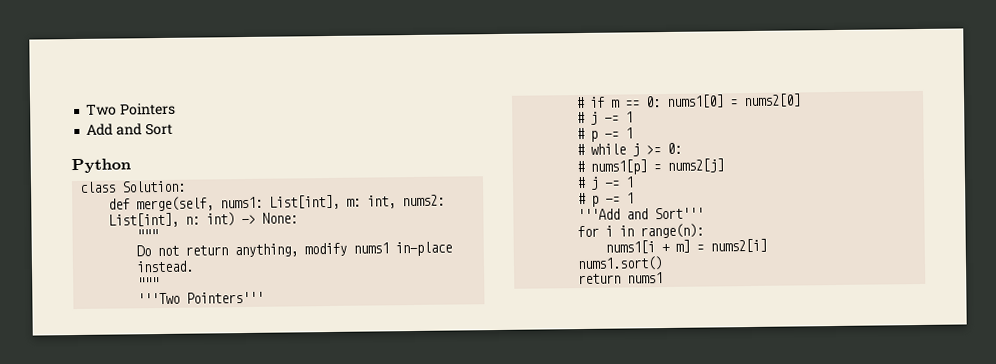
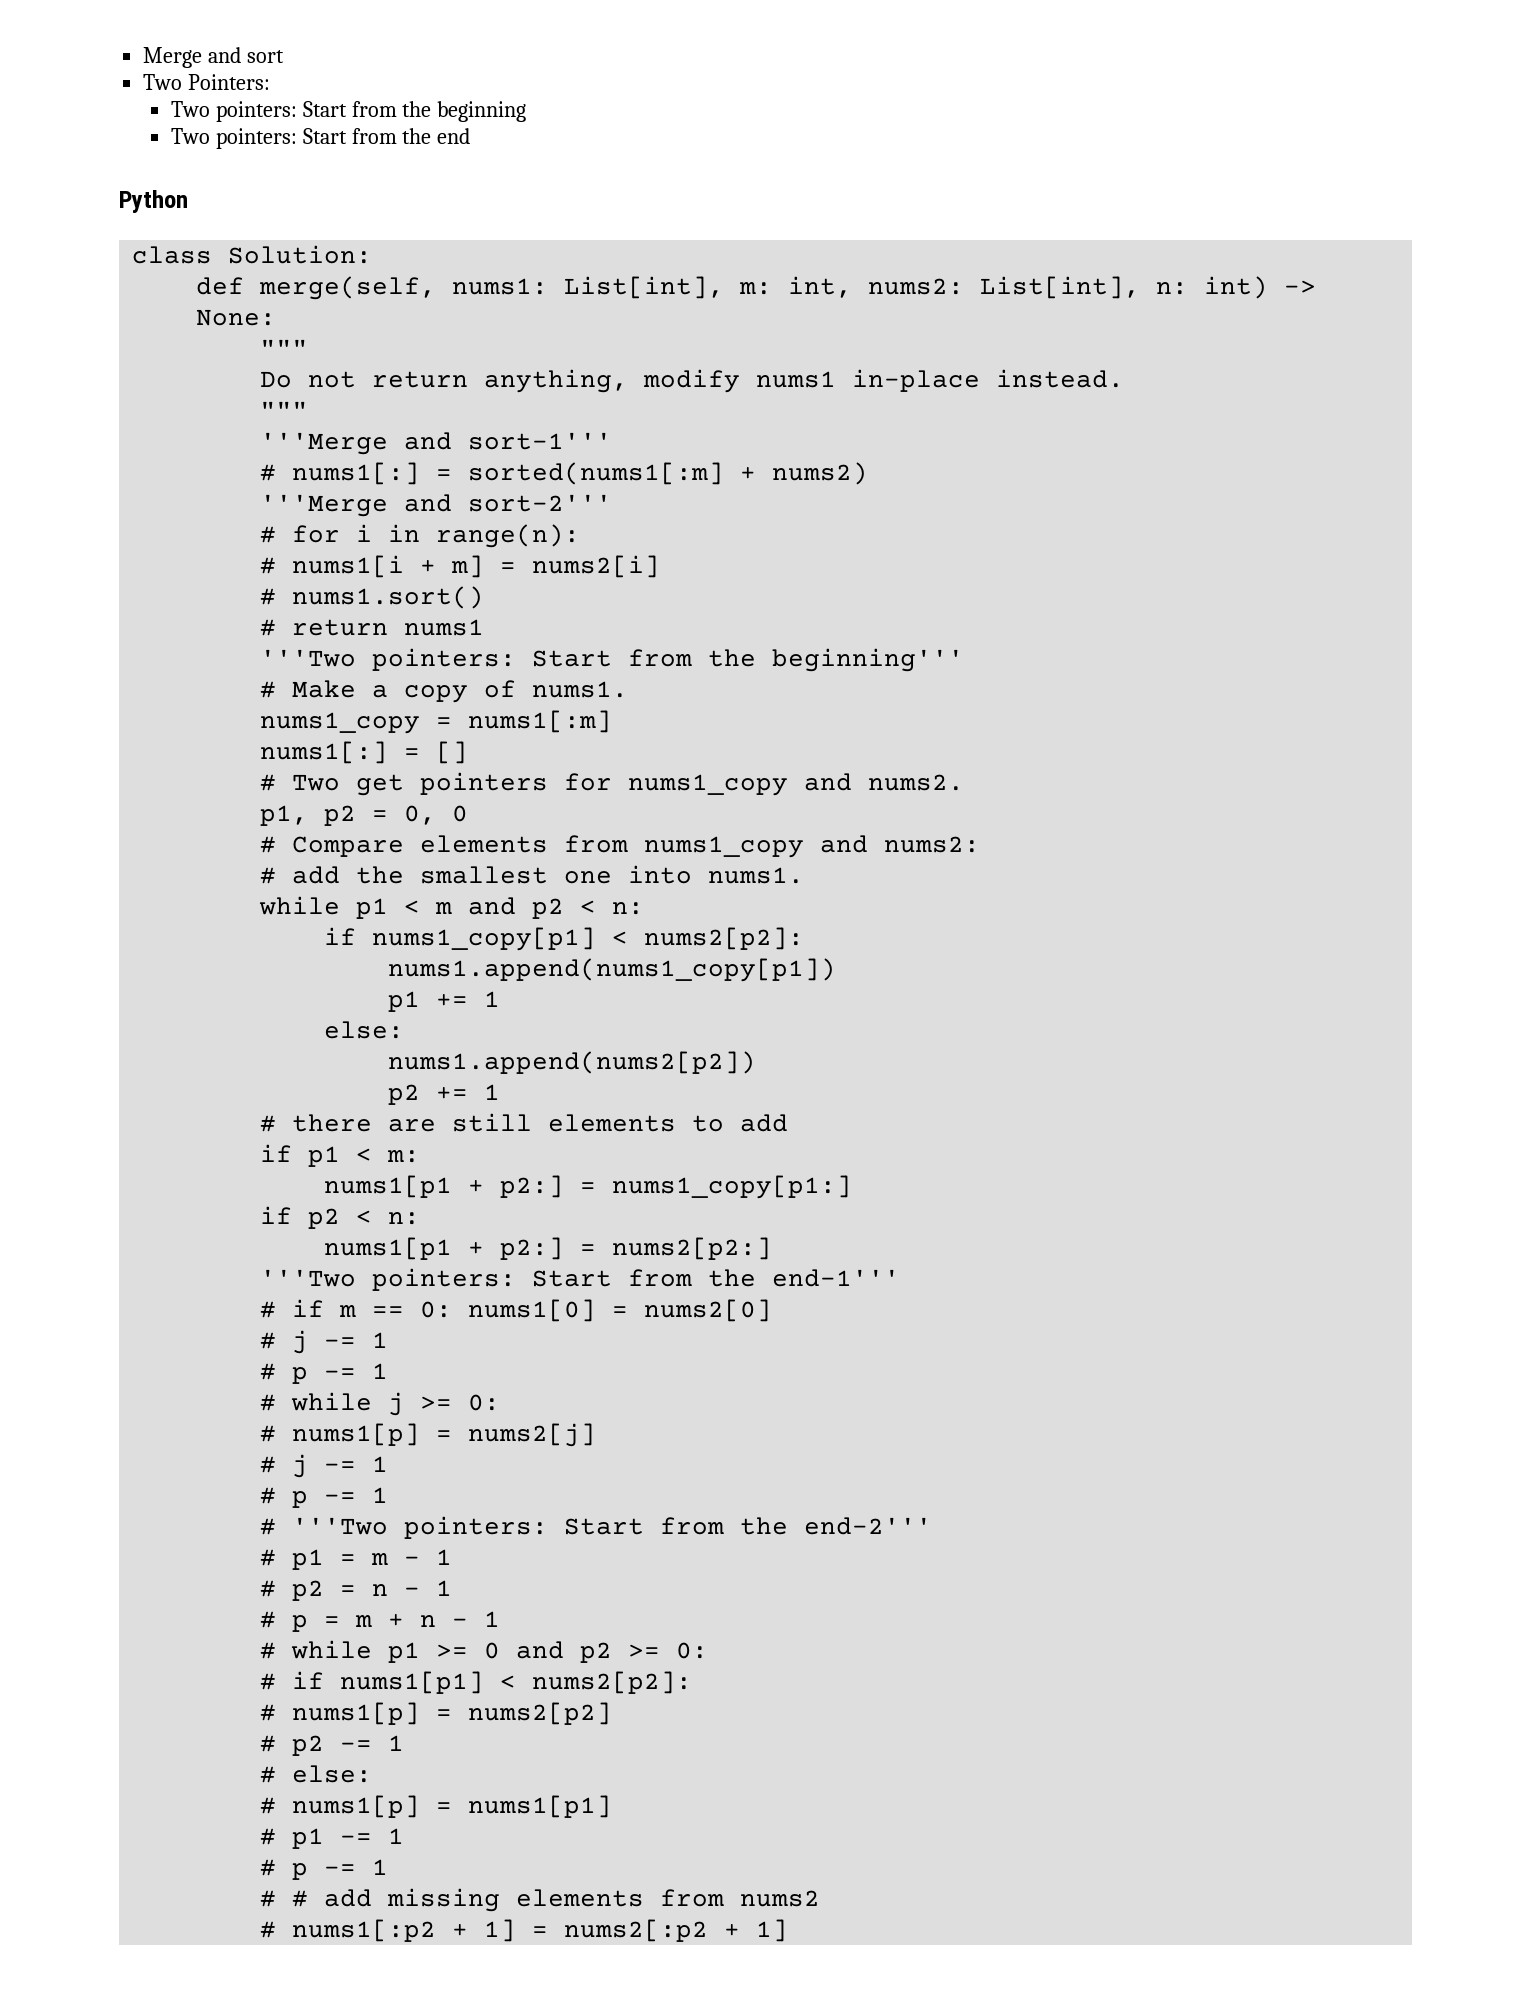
[86,102,177,116] [86,122,173,136] Two Pointers // Add and Sort -> [143,47,285,68] [143,74,271,90] [170,101,527,122] [170,128,471,149] Merge and sort // Two Pointers: // Two pointers: Start from the beginning // Two pointers: Start from the end
[137,291,265,305] '''Two Pointers''' -> [260,432,613,455] [260,462,869,485] [260,494,613,517] [260,524,581,548] [260,555,661,578] [260,586,485,609] [260,619,485,636] [260,648,965,672] [260,680,629,703] [260,710,613,734] [260,741,469,764] [260,772,965,796] [260,805,469,826] [260,835,981,858] [260,865,805,884] [259,896,645,919] [324,927,805,951] [388,958,837,982] [388,991,501,1012] [324,1021,405,1039] [388,1051,757,1074] [388,1084,501,1105] [260,1113,789,1132] [260,1144,421,1167] [324,1175,853,1199] [260,1206,421,1229] [324,1237,773,1260] [260,1268,901,1291] '''Merge and sort-1''' // # nums1[:] = sorted(nums1[:m] + nums2) // '''Merge and sort-2''' // # for i in range(n): // # nums1[i + m] = nums2[i] // # nums1.sort() // # return nums1 // '''Two pointers: Start from the beginning''' // # Make a copy of nums1. // nums1_copy = nums1[:m] // nums1[:] = [] // # Two get pointers for nums1_copy and nums2. // p1, p2 = 0, 0 // # Compare elements from nums1_copy and nums2: // # add the smallest one into nums1. // while p1 < m and p2 < n: // if nums1_copy[p1] < nums2[p2]: // nums1.append(nums1_copy[p1]) // p1 += 1 // else: // nums1.append(nums2[p2]) // p2 += 1 // # there are still elements to add // if p1 < m: // nums1[p1 + p2:] = nums1_copy[p1:] // if p2 < n: // nums1[p1 + p2:] = nums2[p2:] // '''Two pointers: Start from the end-1'''
[577,207,705,221] [577,223,705,239] [605,238,768,254] [577,256,664,272] [578,272,664,285] '''Add and Sort''' // for i in range(n): // nums1[i + m] = nums2[i] // nums1.sort() // return nums1 -> [260,1516,933,1539] [260,1549,453,1570] [260,1580,453,1601] [260,1611,501,1632] [260,1640,709,1663] [260,1671,693,1694] [260,1702,613,1725] [260,1735,405,1756] [260,1765,373,1783] [260,1795,613,1818] [260,1828,405,1849] [260,1859,389,1880] [260,1888,821,1912] [260,1919,789,1942] # '''Two pointers: Start from the end-2''' // # p1 = m - 1 // # p2 = n - 1 // # p = m + n - 1 // # while p1 >= 0 and p2 >= 0: // # if nums1[p1] < nums2[p2]: // # nums1[p] = nums2[p2] // # p2 -= 1 // # else: // # nums1[p] = nums1[p1] // # p1 -= 1 // # p -= 1 // # # add missing elements from nums2 // # nums1[:p2 + 1] = nums2[:p2 + 1]

